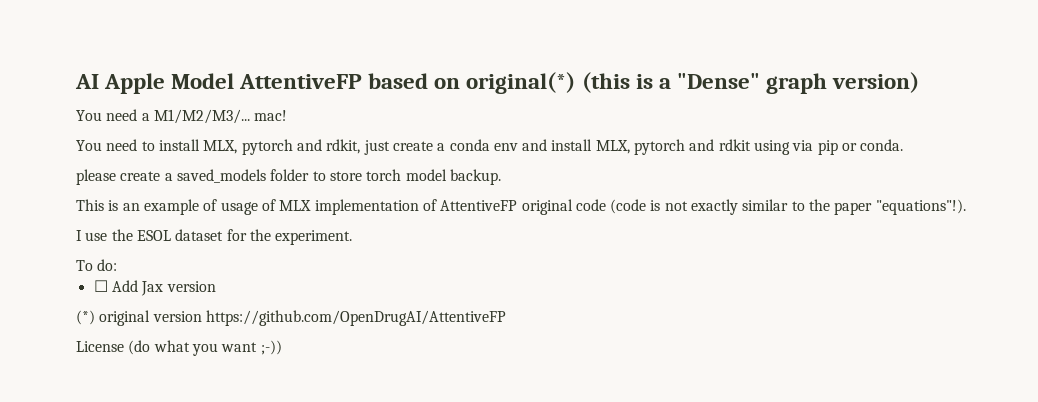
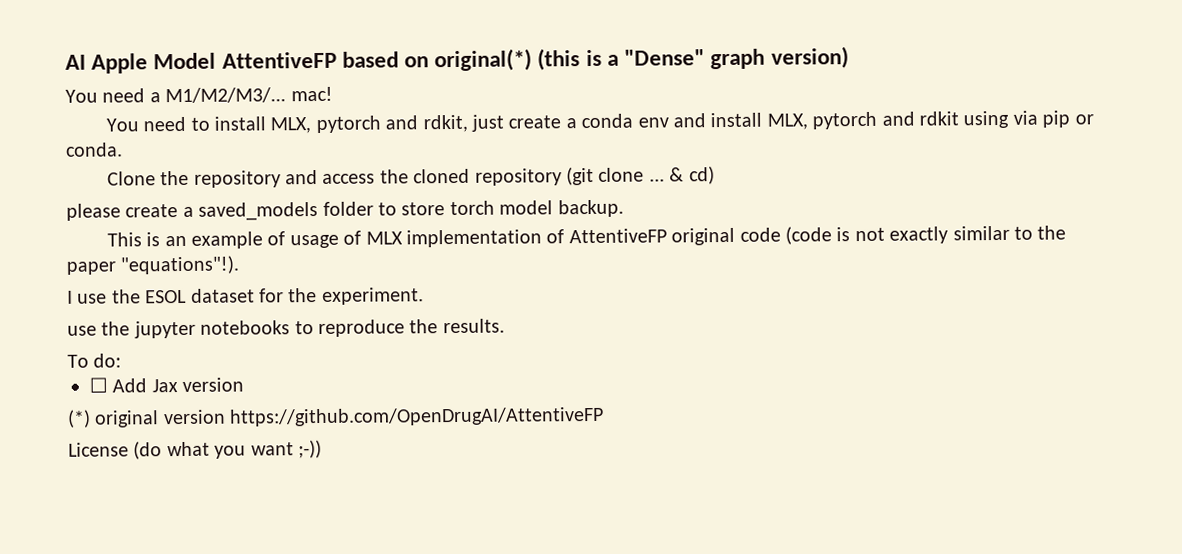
(904, 145) none -> [106,166,715,188] // Clone the repository and access the cloned repository (git clone ... & cd)
(353, 237) none -> [67,318,505,339] // use the jupyter notebooks to reproduce the results.

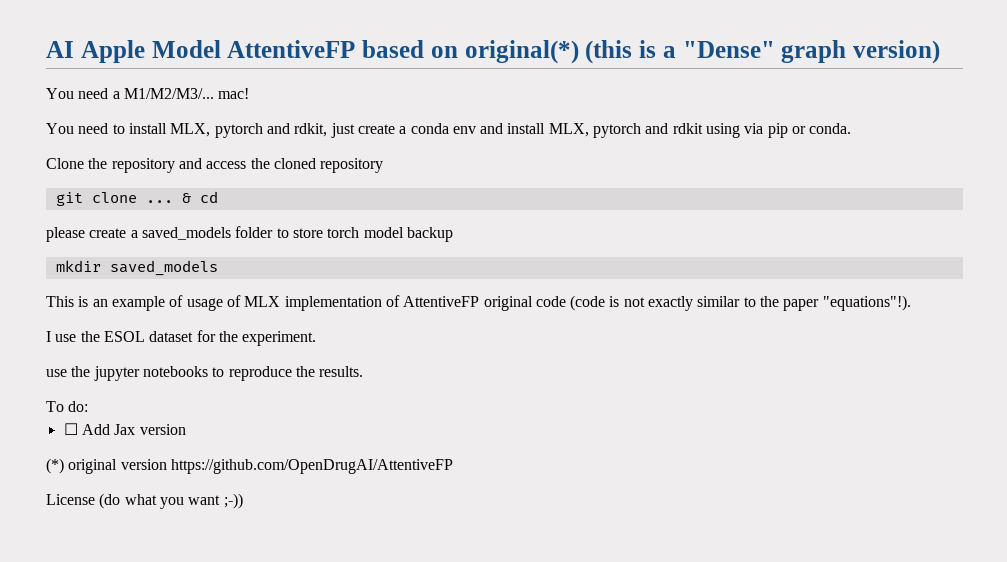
[565,166,594,186] (git -> [55,192,83,206] // git
[688,166,715,185] cd) -> [199,191,218,203] cd
[557,199,624,218] backup. -> [406,227,453,242] [55,260,218,276] backup // mkdir saved_models

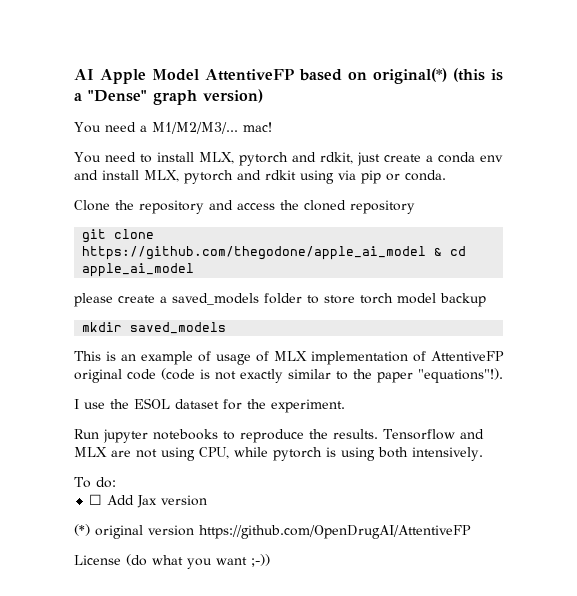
[145,200,173,203] ... -> [82,246,427,260] https://github.com/thegodone/apple_ai_model
(218, 197) none -> [82,263,195,277] apple_ai_model
[46,366,91,377] use the -> [74,429,99,439] Run
(364, 371) none -> [383,429,484,440] [74,447,483,461] Tensorflow and MLX are not using CPU, while pytorch is using both intensively.

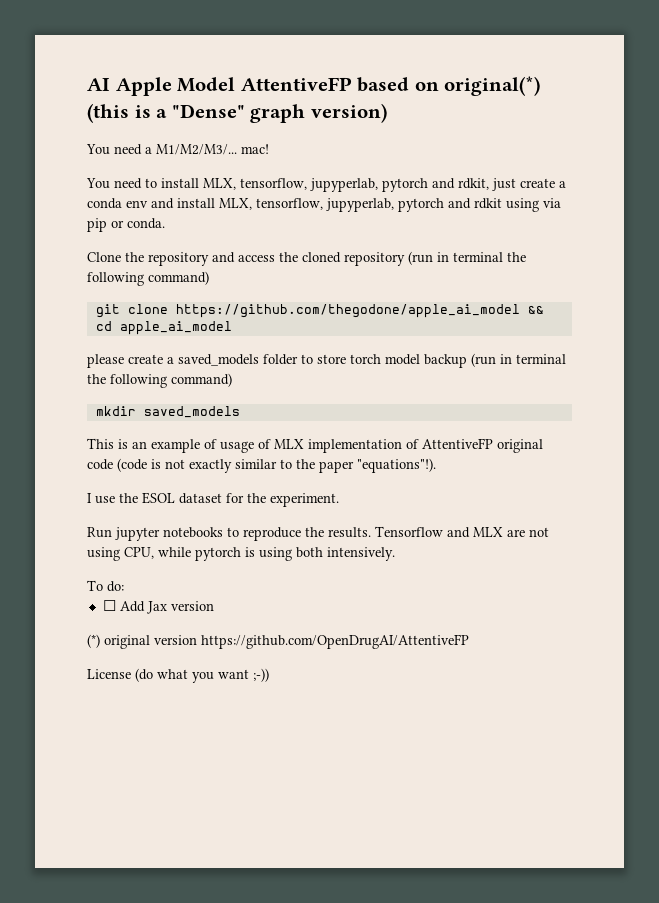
(234, 158) none -> [240,178,378,192] tensorflow, jupyperlab,
(179, 176) none -> [256,198,394,212] tensorflow, jupyperlab,
(415, 207) none -> [408,251,526,265] [87,271,209,286] (run in terminal the following command)
[434,247,443,256] & -> [527,305,544,314] &&
(486, 300) none -> [471,353,566,367] [87,373,232,388] (run in terminal the following command)

